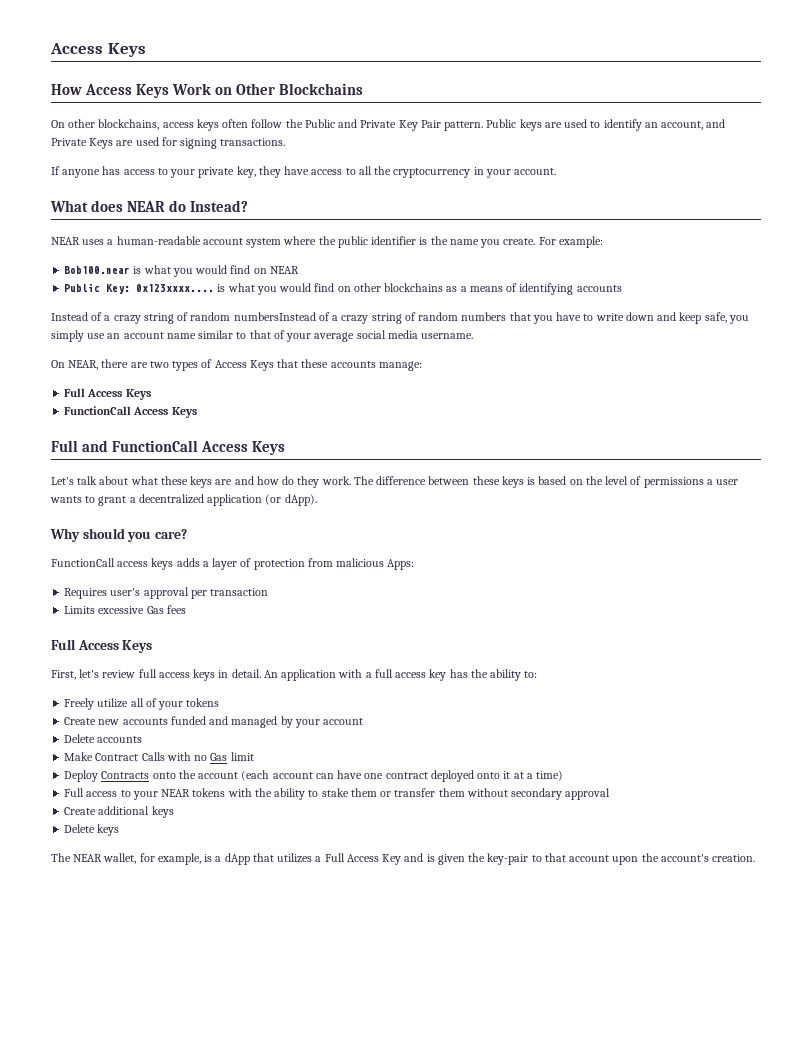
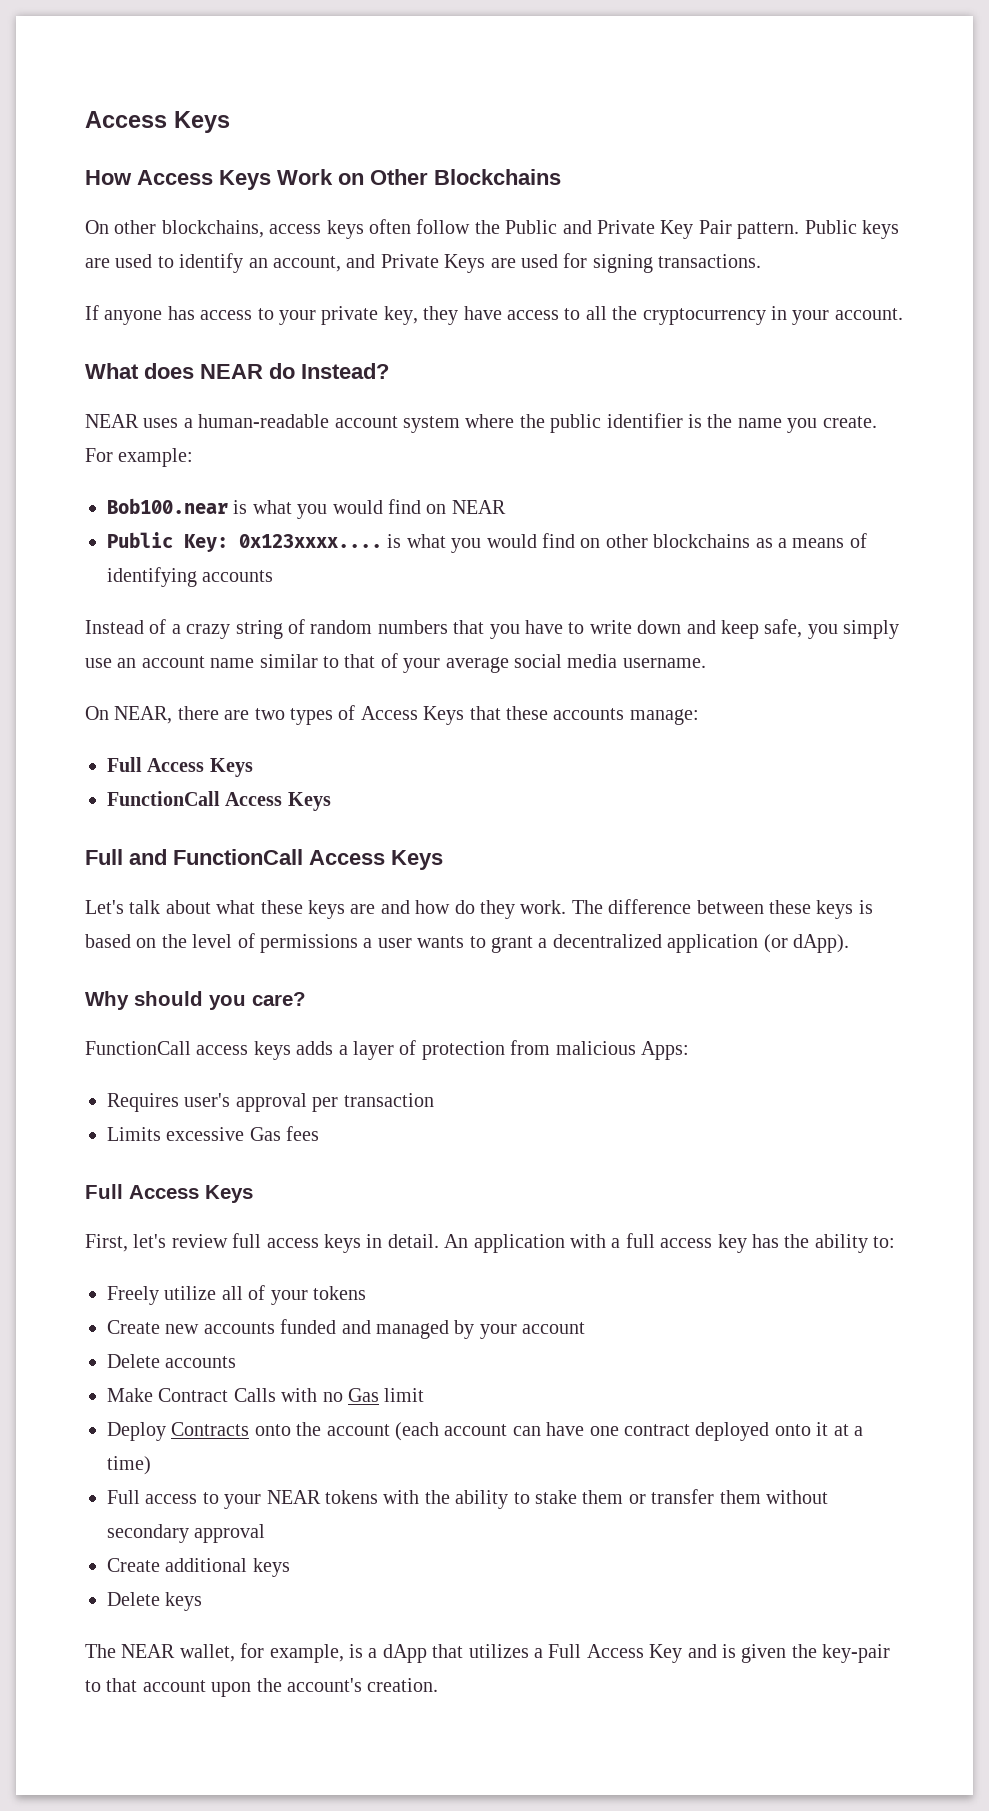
[233,312,459,324] numbersInstead of a crazy string of random -> (373, 627) none

